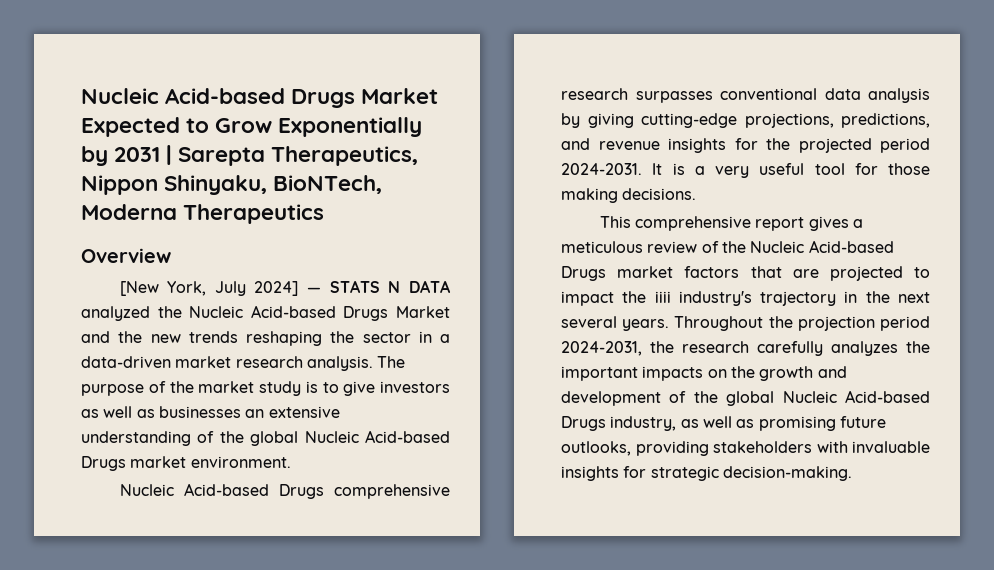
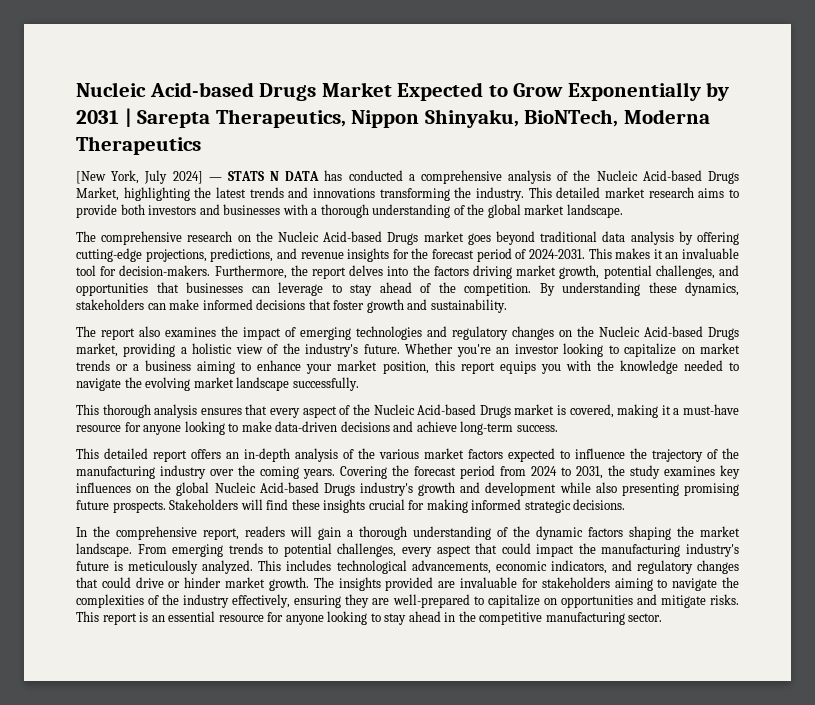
[81,248,171,263] // Overview -> (201, 145) none
[81,305,450,321] [81,331,450,346] [81,356,406,371] [81,381,450,396] [81,406,340,418] [81,430,450,446] [81,456,291,471] [119,483,450,499] [561,88,817,103] analyzed the Nucleic Acid-based Drugs Market and the new trends reshaping the sector in a data-driven market research analysis. The purpose of the market study is to give investors as well as businesses an extensive understanding of the global Nucleic Acid-based Drugs market environment. // Nucleic Acid-based Drugs comprehensive research surpasses conventional -> [324,170,739,184] [76,187,739,201] [76,204,623,218] [76,231,598,245] has conducted a comprehensive analysis of the Nucleic Acid-based Drugs Market, highlighting the latest trends and innovations transforming the industry. This detailed market research aims to provide both investors and businesses with a thorough understanding of the global market landscape. // The comprehensive research on the Nucleic Acid-based Drugs market goes beyond traditional
[587,113,634,128] giving -> [697,232,739,245] offering
[798,138,930,153] [561,163,930,178] [561,188,697,203] [599,216,863,231] [561,241,698,253] projected period 2024-2031. It is a very useful tool for those making decisions. // This comprehensive report gives a meticulous review -> [432,248,739,262] [76,265,739,279] [76,282,739,296] [76,299,507,313] [76,326,739,340] [76,343,741,357] [76,360,739,374] [76,377,359,391] [76,404,337,418] forecast period of 2024-2031. This makes it an invaluable tool for decision-makers. Furthermore, the report delves into the factors driving market growth, potential challenges, and opportunities that businesses can leverage to stay ahead of the competition. By understanding these dynamics, stakeholders can make informed decisions that foster growth and sustainability. // The report also examines the impact of emerging technologies and regulatory changes on the Nucleic Acid-based Drugs market, providing a holistic view of the industry's future. Whether you're an investor looking to capitalize on market trends or a business aiming to enhance your market position, this report equips you with the knowledge needed to navigate the evolving market landscape successfully. // This thorough analysis ensures that every aspect
[684,266,930,281] [561,291,930,306] [561,316,930,331] [561,341,930,356] [561,366,847,381] [561,390,930,406] [561,416,886,431] [561,441,930,456] [561,466,852,481] factors that are projected to impact the iiii industry's trajectory in the next several years. Throughout the projection period 2024-2031, the research carefully analyzes the important impacts on the growth and development of the global Nucleic Acid-based Drugs industry, as well as promising future outlooks, providing stakeholders with invaluable insights for strategic decision-making. -> [556,404,739,418] [76,421,558,435] [76,448,739,462] [76,465,740,479] [76,482,739,496] [76,499,626,513] [76,526,740,540] [76,543,739,557] [76,560,740,574] [76,577,740,591] [76,594,740,608] [76,611,663,625] is covered, making it a must-have resource for anyone looking to make data-driven decisions and achieve long-term success. // This detailed report offers an in-depth analysis of the various market factors expected to influence the trajectory of the manufacturing industry over the coming years. Covering the forecast period from 2024 to 2031, the study examines key influences on the global Nucleic Acid-based Drugs industry's growth and development while also presenting promising future prospects. Stakeholders will find these insights crucial for making informed strategic decisions. // In the comprehensive report, readers will gain a thorough understanding of the dynamic factors shaping the market landscape. From emerging trends to potential challenges, every aspect that could impact the manufacturing industry's future is meticulously analyzed. This includes technological advancements, economic indicators, and regulatory changes that could drive or hinder market growth. The insights provided are invaluable for stakeholders aiming to navigate the complexities of the industry effectively, ensuring they are well-prepared to capitalize on opportunities and mitigate risks. This report is an essential resource for anyone looking to stay ahead in the competitive manufacturing sector.

